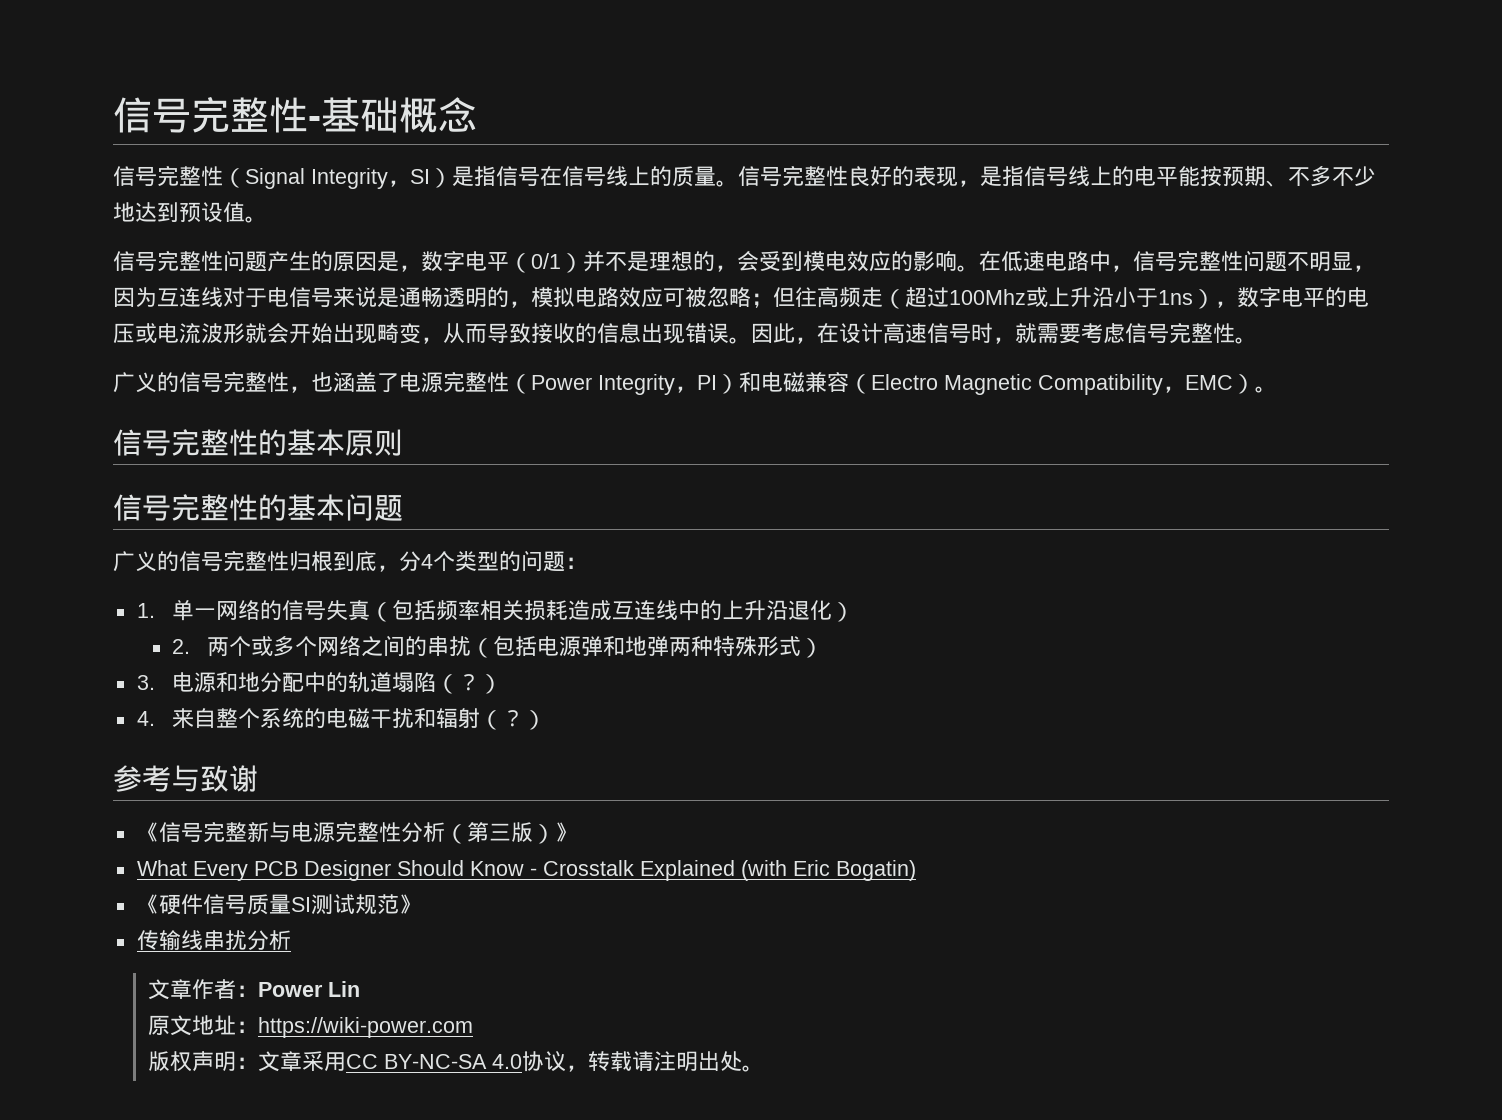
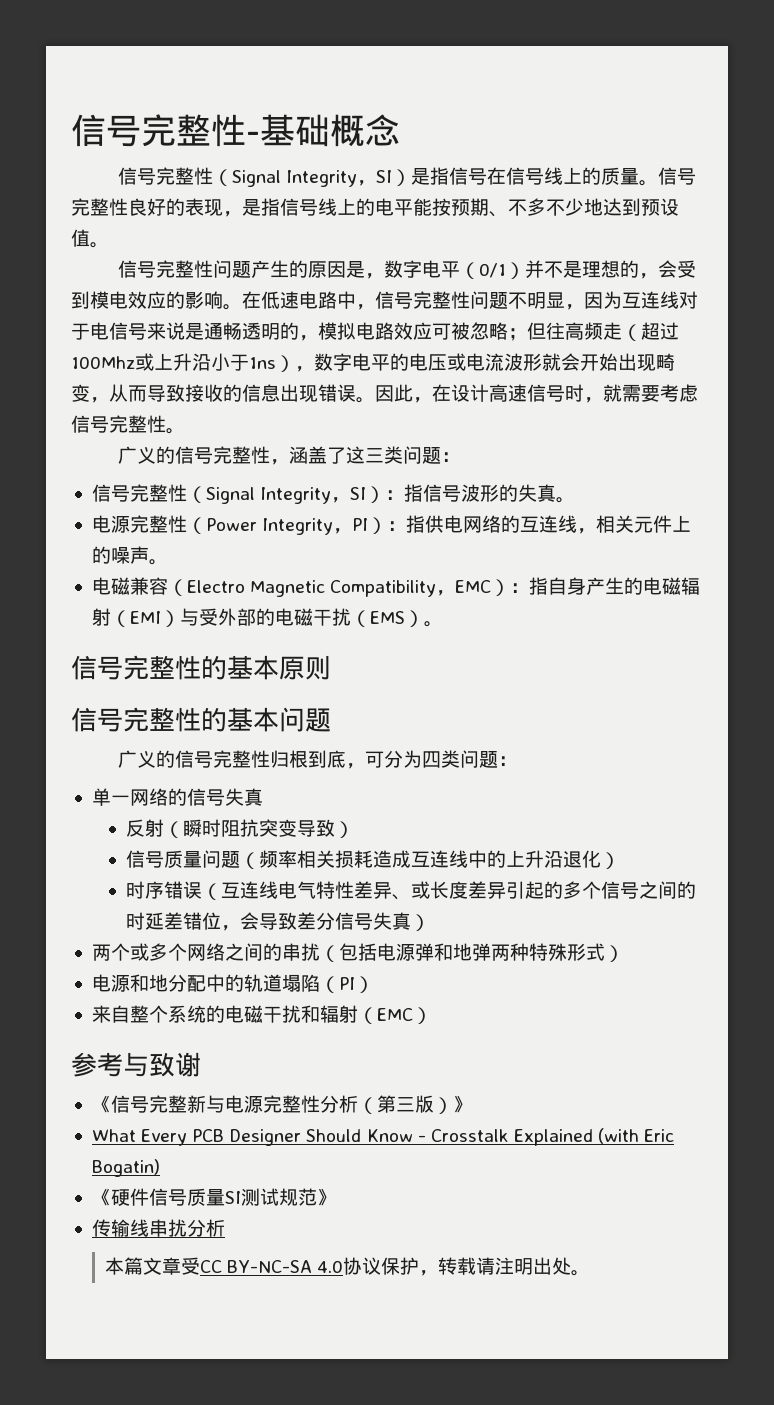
[311,372,399,393] 也涵盖了 -> [289,446,461,464] [91,484,576,504] 涵盖了这三类问题： // 信号完整性（Signal Integrity，SI）：指信号波形的失真。 //
[739,372,761,392] 和 -> [387,515,692,534] [91,546,168,565] ：指供电网络的互连线，相关元件上的噪声。 //
(1255, 384) none -> [510,577,701,595] [91,608,424,627] ：指自身产生的电磁辐射（EMI）与受外部的电磁干扰（EMS）
[399,550,587,572] [136,603,155,618] 分4个类型的问题： // 1. -> [365,750,518,768] 可分为四类问题： //
[369,600,436,622] （包括 -> [125,819,354,838] [125,850,259,869] // 反射（瞬时阻抗突变导致） // 信号质量问题（
[171,639,190,654] 2. -> [125,881,696,900] [125,912,430,931] 时序错误（互连线电气特性差异、或长度差异引起的多个信号之间的时延差错位，会导致差分信号失真） //
[136,675,155,690] 3. -> (624, 953) none
[457,674,502,694] [136,711,155,726] ？） // 4. -> [338,976,374,993] PI） //
[501,710,524,727] ？ -> [376,1008,413,1021] EMC
[148,979,361,1000] [148,1015,474,1038] [148,1051,347,1072] 文章作者：Power Lin // 原文地址：https://wiki-power.com // 版权声明：文章采用 -> [105,1257,201,1275] 本篇文章受
(567, 1061) none -> [381,1257,420,1275] 保护

